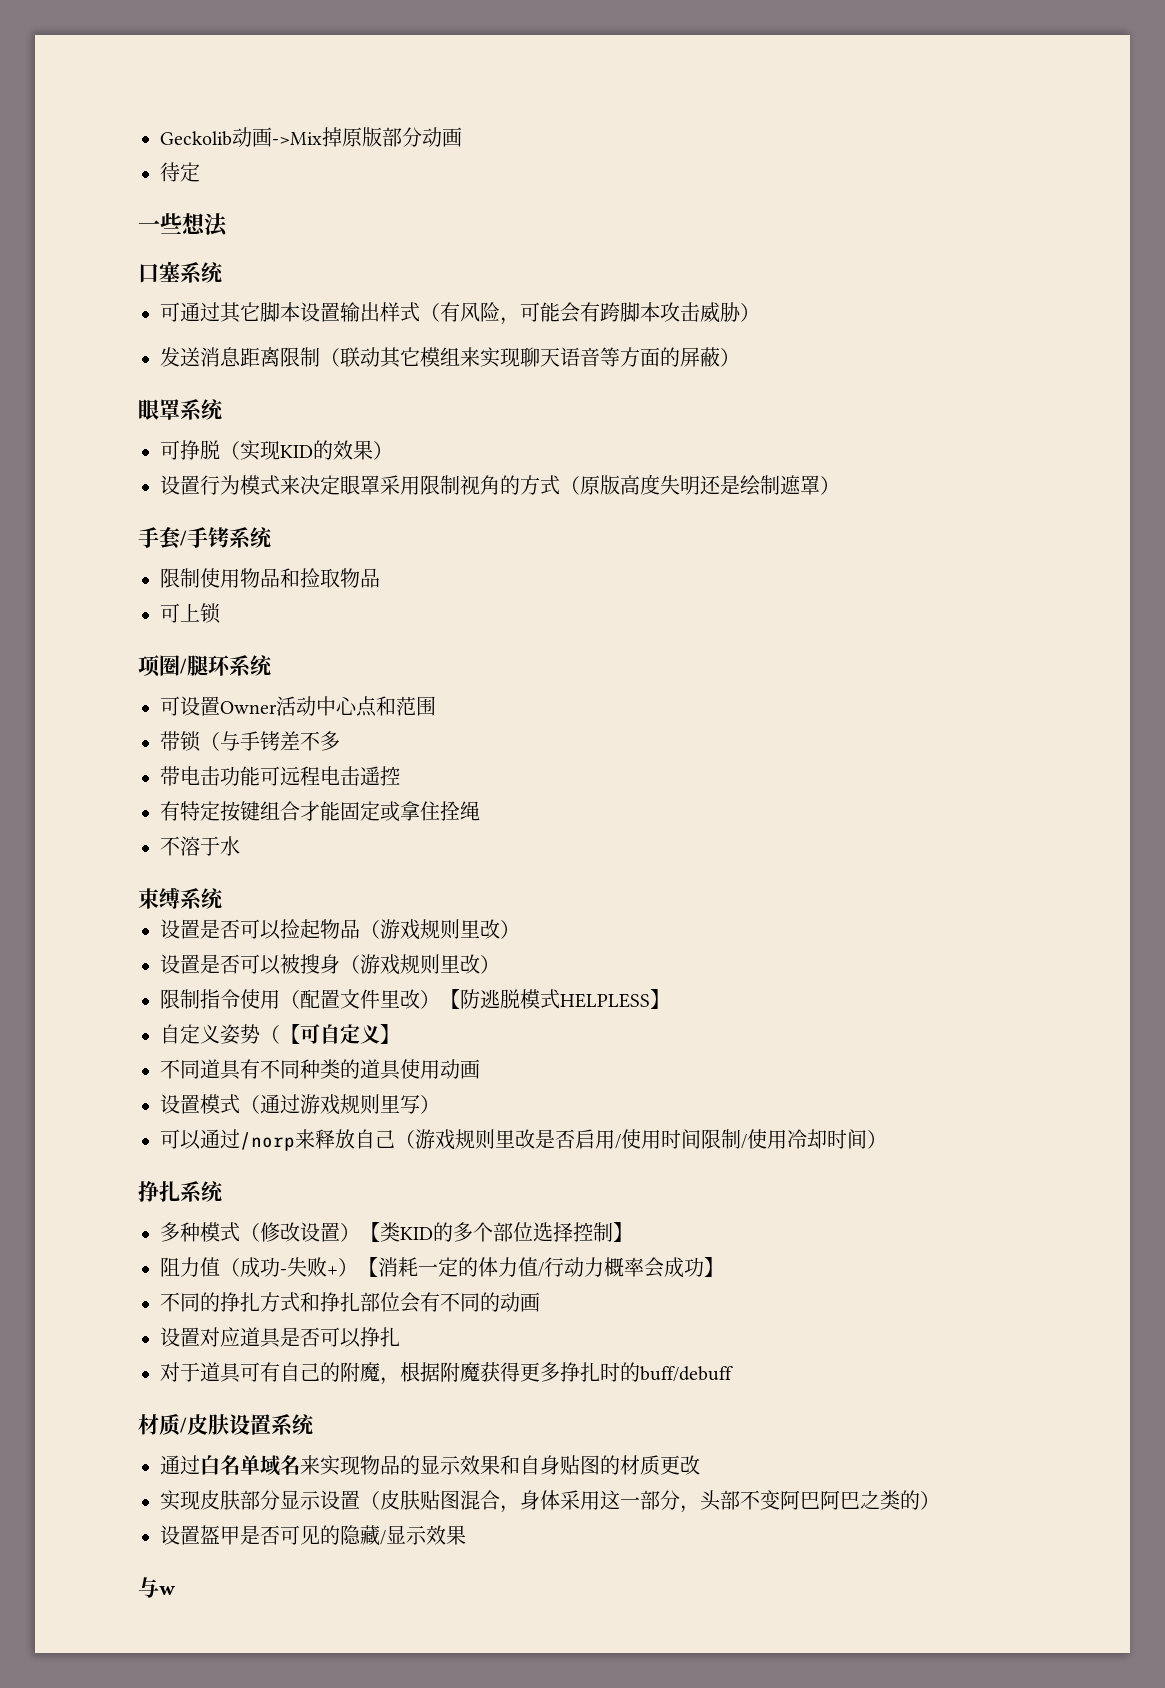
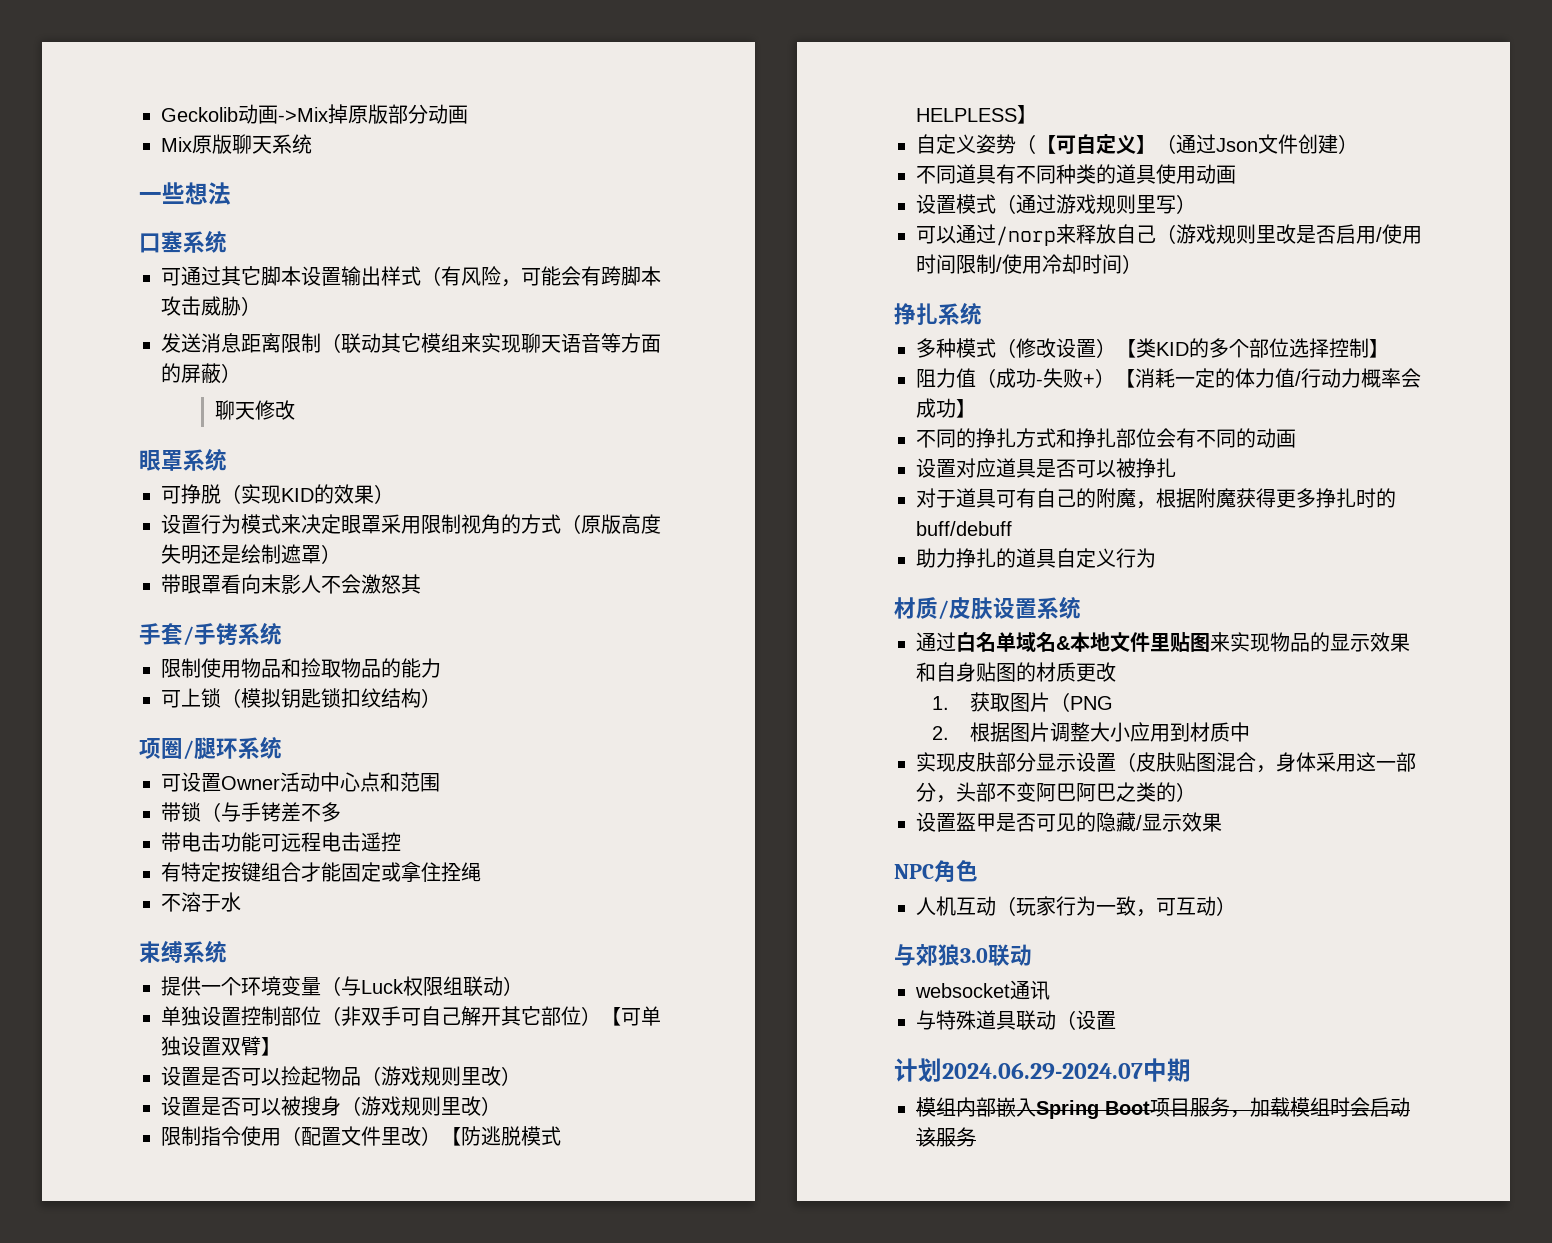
[160,162,200,182] 待定 -> [161,134,312,154] Mix原版聊天系统
(740, 357) none -> [215,400,296,420] // 聊天修改
(840, 485) none -> [161,574,421,594] // 带眼罩看向末影人不会激怒其
(380, 578) none -> [381,658,441,678] 的能力
(221, 613) none -> [221,688,441,708] （模拟钥匙锁扣纹结构）
(223, 898) none -> [161,976,523,997] [161,1006,661,1026] [161,1036,281,1056] // 提供一个环境变量（与Luck权限组联动） // 单独设置控制部位（非双手可自己解开其它部位）【可单独设置双臂】
(400, 1034) none -> [1156,134,1358,154] （通过Json文件创建）
(361, 1338) none -> [1116,458,1136,478] 被
(733, 1374) none -> [916,548,1156,568] // 助力挣扎的道具自定义行为
(300, 1465) none -> [1056,632,1210,652] &本地文件里贴图
(700, 1465) none -> [932,692,1114,712] [932,722,1251,742] // 1.获取图片（PNG // 2.根据图片调整大小应用到材质中
[138,1577,176,1598] 与w -> [894,860,978,883] [916,896,1236,917] [894,944,1032,966] [915,980,1050,1000] [916,1010,1116,1031] [894,1058,1191,1082] [916,1097,1410,1119] [916,1127,976,1147] NPC角色 // 人机互动（玩家行为一致，可互动） // 与郊狼3.0联动 // websocket通讯 // 与特殊道具联动（设置 // 计划2024.06.29-2024.07中期 // 模组内部嵌入Spring Boot项目服务，加载模组时会启动该服务

